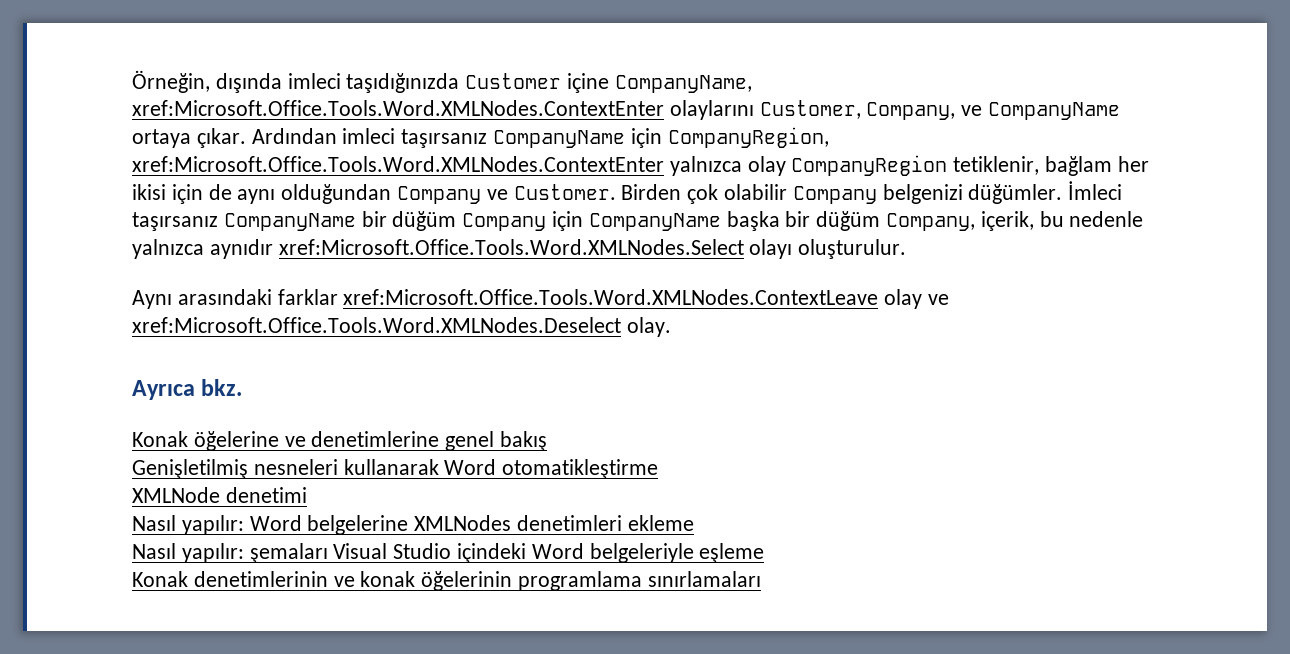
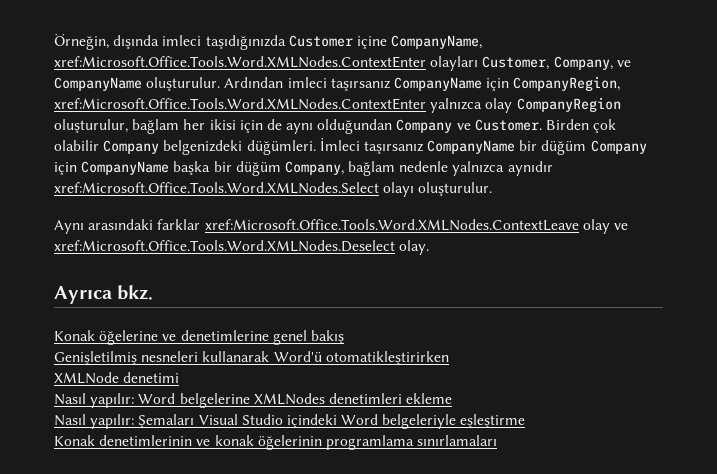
[669,100,754,120] olaylarını -> [430,56,479,71] olayları
[132,128,246,148] ortaya çıkar. -> [146,77,221,91] oluşturulur.
[953,156,1040,175] tetiklenir, -> [54,119,128,133] oluşturulur,
[882,184,1063,204] belgenizi düğümler. -> [163,140,316,155] belgenizdeki düğümleri.
[980,211,1064,231] içerik, bu -> [348,161,396,176] bağlam
[444,459,659,479] Word otomatikleştirme -> [273,351,449,365] Word'ü otomatikleştirirken
[249,543,328,563] şemaları -> [138,414,195,428] Şemaları
[699,543,765,563] eşleme -> [460,414,526,428] eşleştirme

